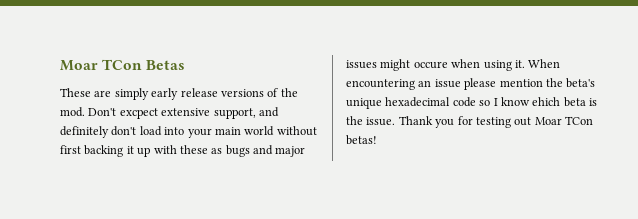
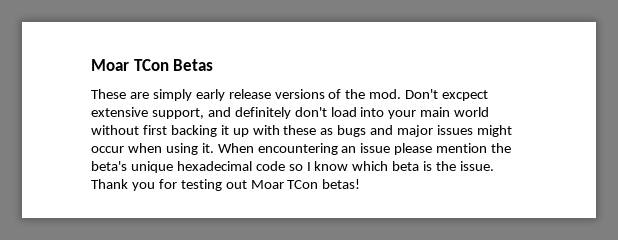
[413,61,448,69] occure -> [91,146,124,153] occur
[532,97,561,106] ehich -> [352,161,389,171] which

